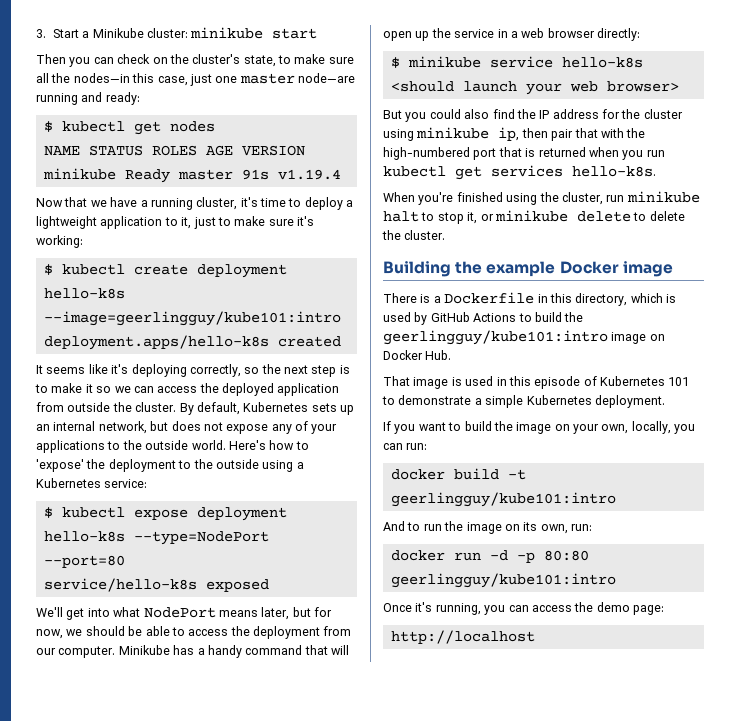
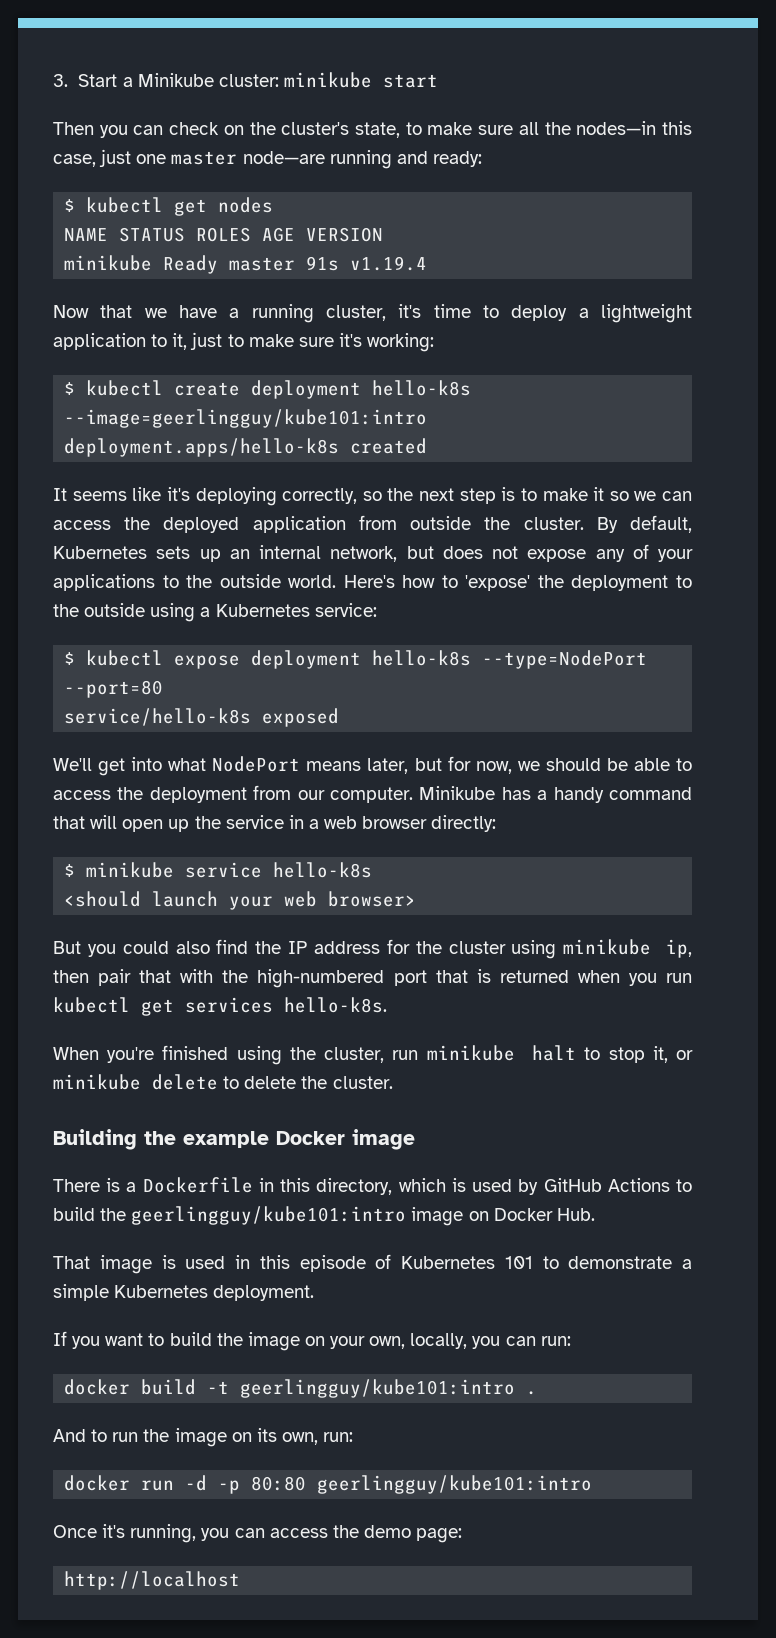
(616, 499) none -> [526,1391,538,1395] .

